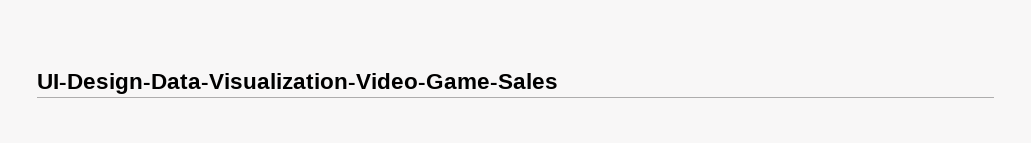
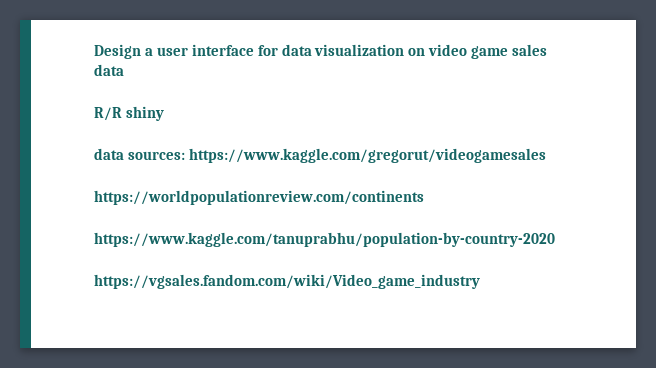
[37,73,558,94] UI-Design-Data-Visualization-Video-Game-Sales -> [94,44,548,59] [94,64,124,76] [94,106,164,121] [94,148,546,163] [94,190,424,205] [94,232,555,247] [94,274,480,289] Design a user interface for data visualization on video game sales data // R/R shiny // data sources: https://www.kaggle.com/gregorut/videogamesales // https://worldpopulationreview.com/continents // https://www.kaggle.com/tanuprabhu/population-by-country-2020 // https://vgsales.fandom.com/wiki/Video_game_industry

